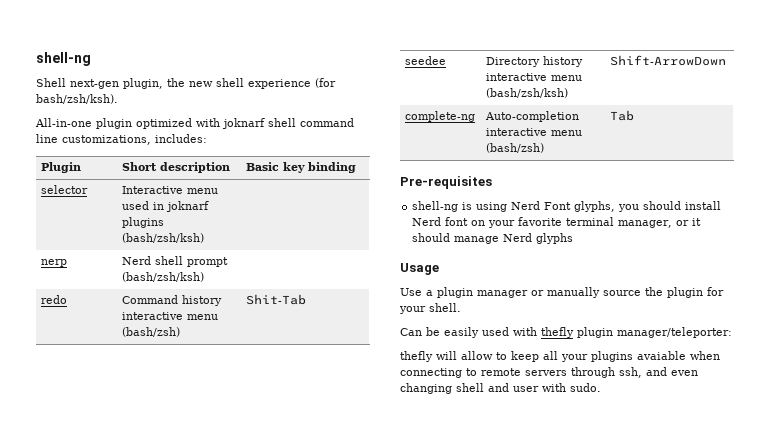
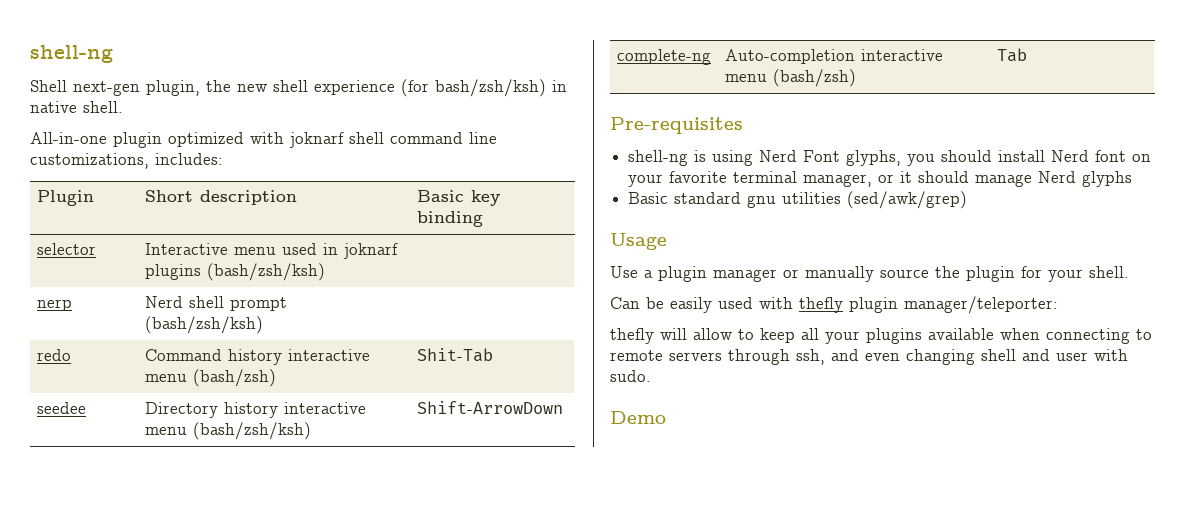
[36,94,118,104] bash/zsh/ksh). -> [435,79,567,97] [30,101,123,113] bash/zsh/ksh) in native shell.
(574, 238) none -> [628,191,968,209] // Basic standard gnu utilities (sed/awk/grep)
[637,351,686,360] avaiable -> [928,328,994,340] available
(601, 387) none -> [610,411,666,424] // Demo

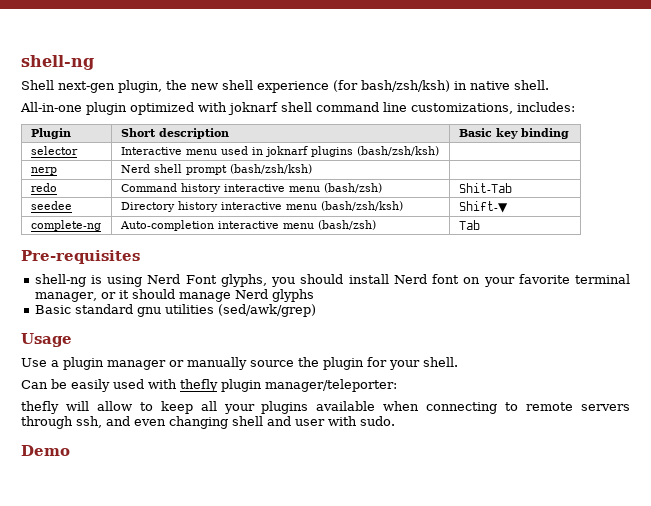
[416,401,563,414] Shift-ArrowDown -> [458,201,508,213] Shift-▼

